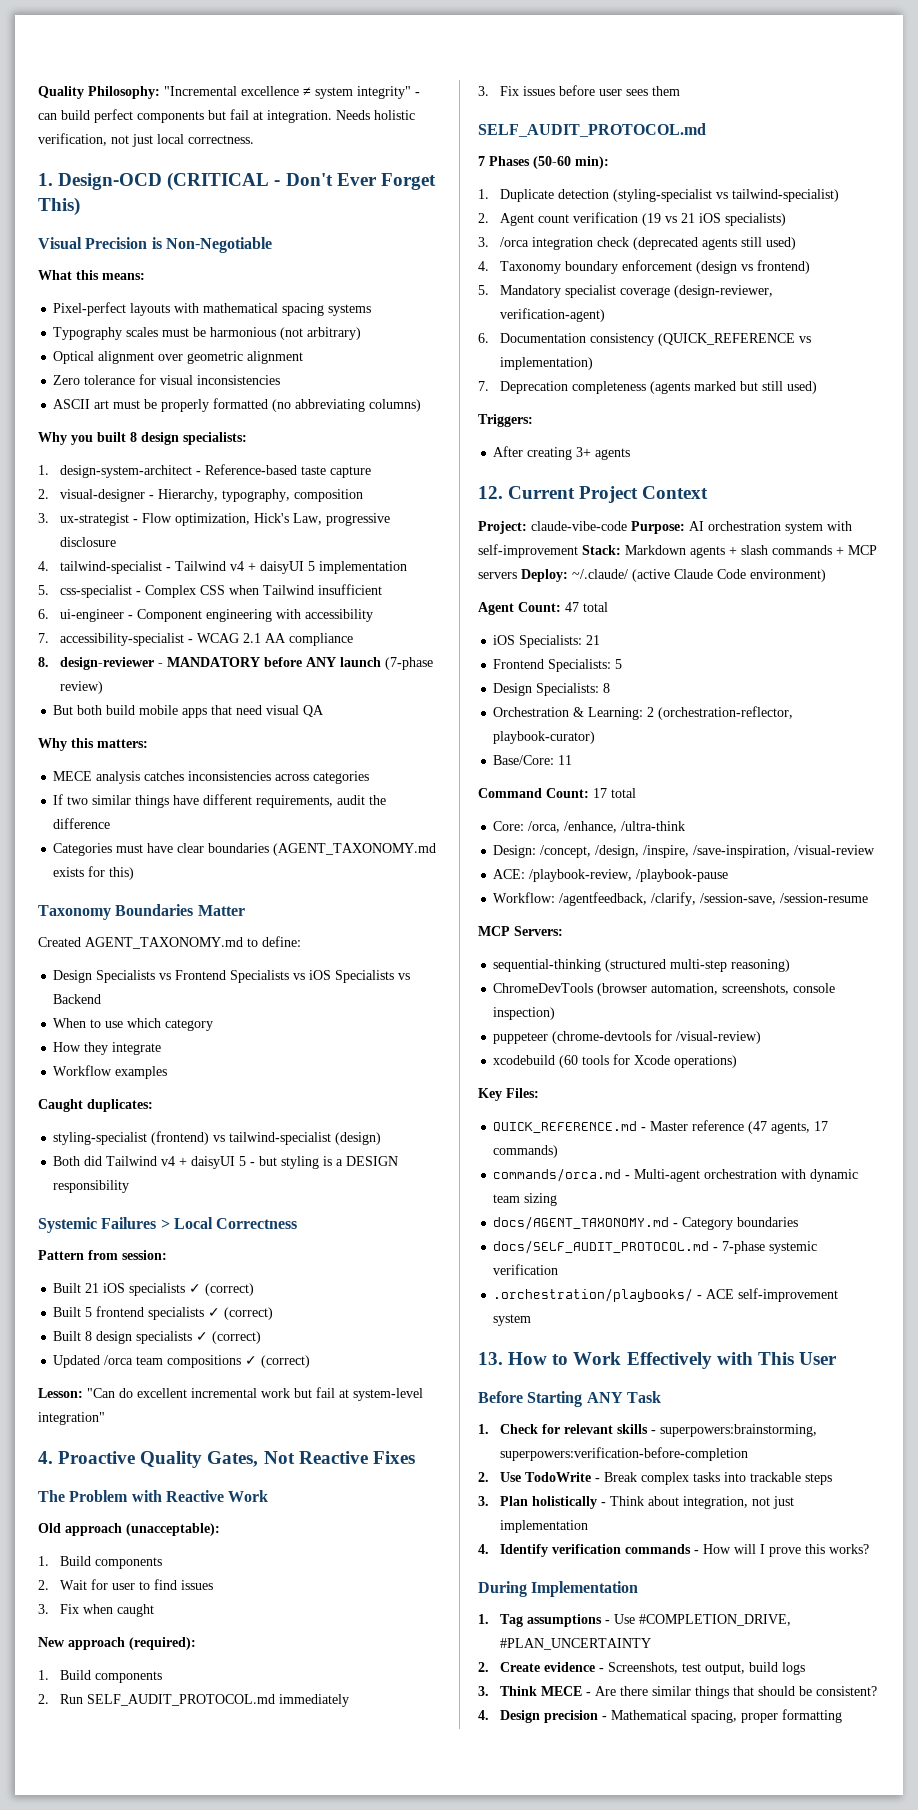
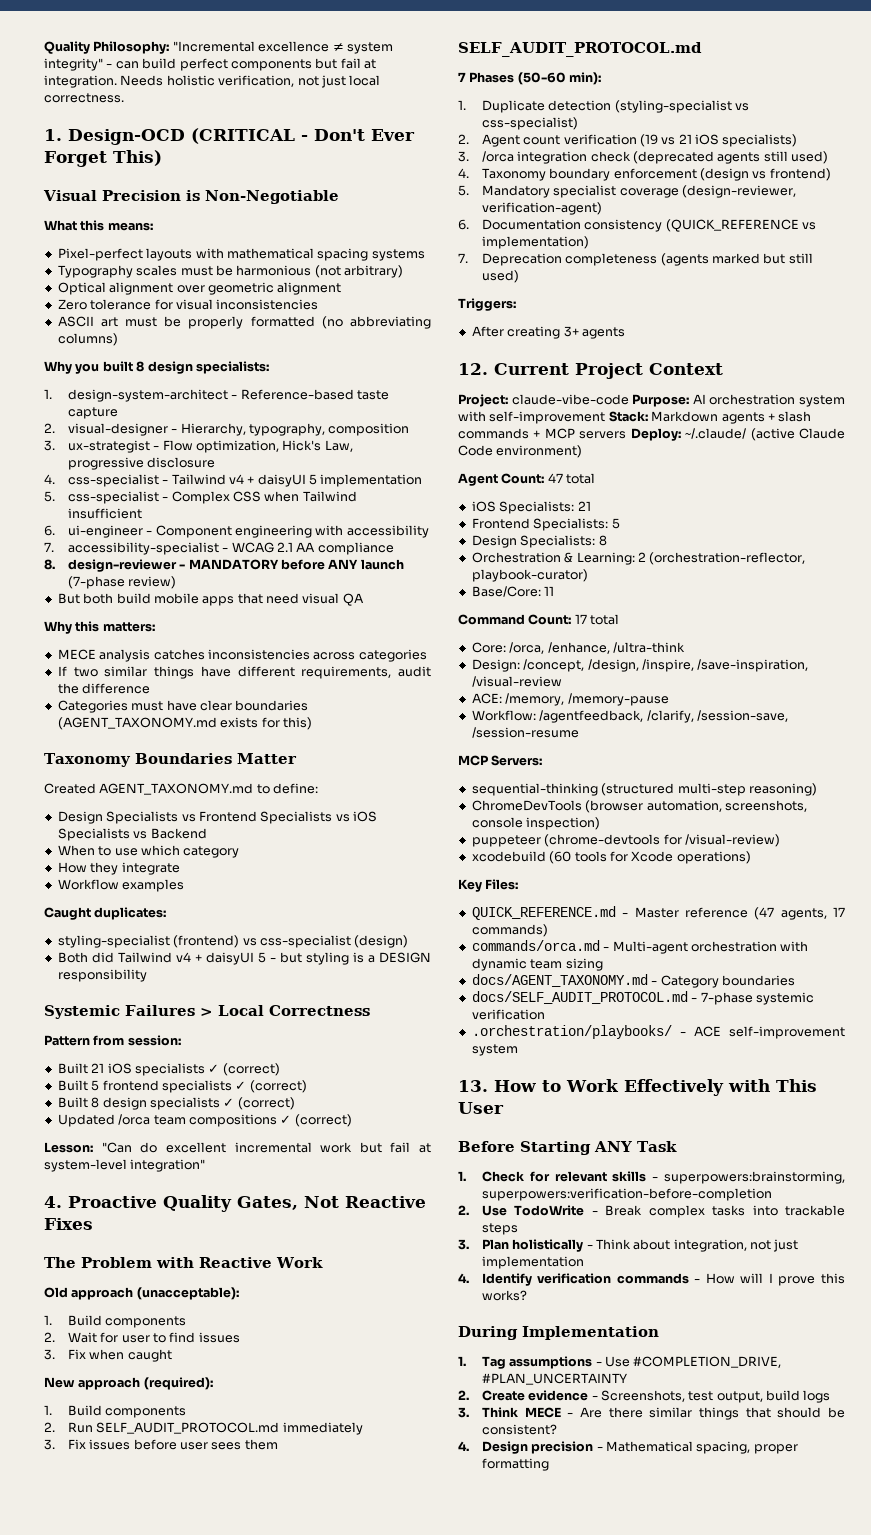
[60,561,163,574] tailwind-specialist -> [67,474,159,487] css-specialist
[229,1132,332,1145] tailwind-specialist -> [259,935,351,948] css-specialist
[732,189,840,202] tailwind-specialist) -> [481,117,578,130] css-specialist)
[529,869,729,882] /playbook-review, /playbook-pause -> [505,693,669,706] /memory, /memory-pause

